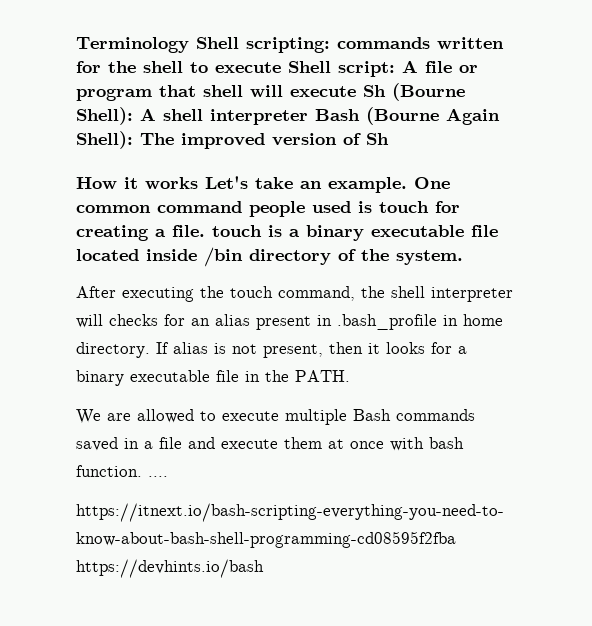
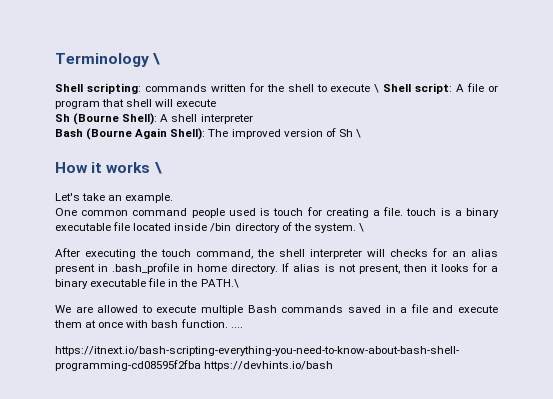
(189, 45) none -> [153,53,161,65] \ //
(281, 67) none -> [374,84,380,93] \
(356, 91) none -> (217, 103) //
(308, 117) none -> (253, 119) //
(389, 139) none -> [355,129,361,138] \
(198, 183) none -> [154,162,162,174] \ //
(407, 185) none -> (174, 198) //
(463, 257) none -> [358,223,364,232] \
[295,370,350,382] PATH. -> [200,279,239,288] PATH.\

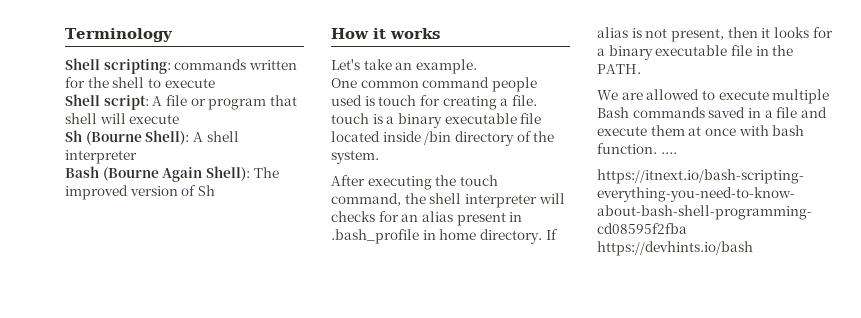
[153,53,161,65] \ -> (173, 35) none
[374,84,380,93] \ -> (215, 83) //
[355,129,361,138] \ -> (215, 190) none
[154,162,162,174] \ -> (440, 33) none
[358,223,364,232] \ -> (379, 157) none
[200,279,239,288] PATH.\ -> [597,64,641,74] PATH.

